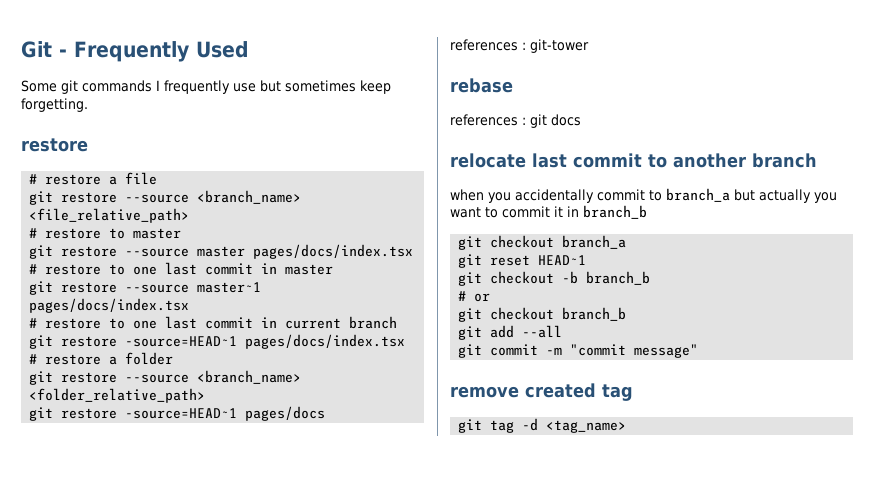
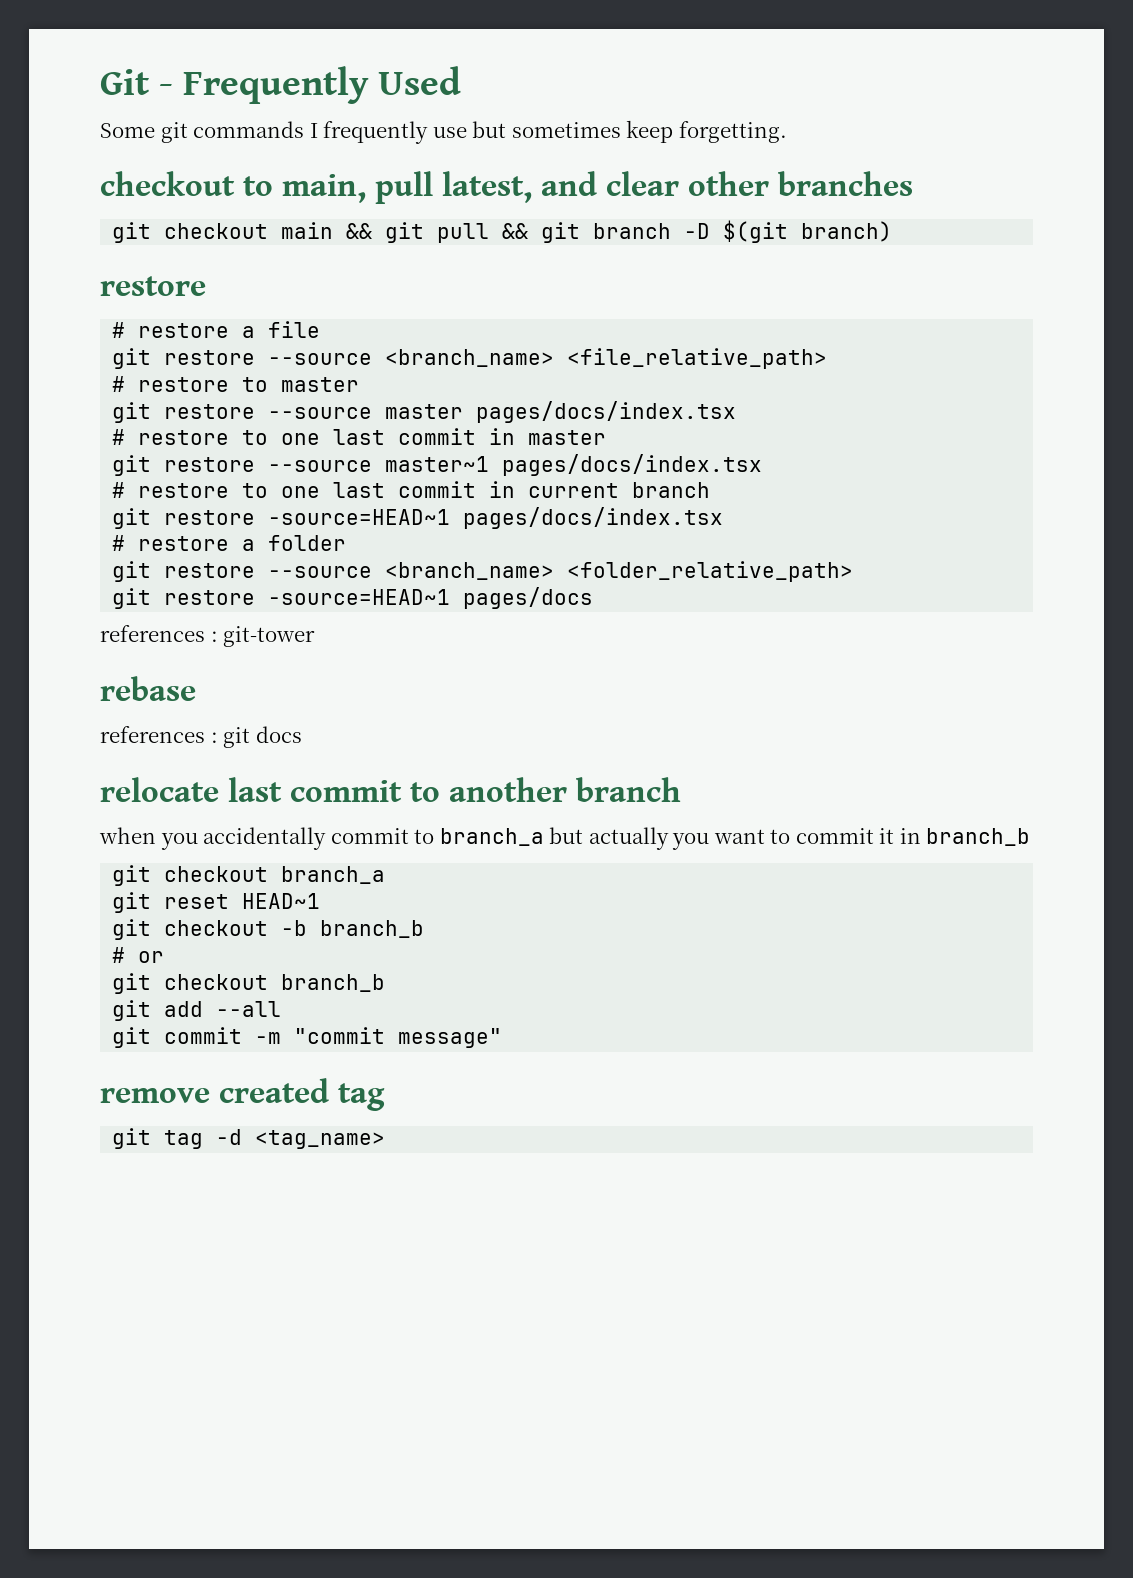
(88, 105) none -> [100,171,913,204] [112,220,893,243] // checkout to main, pull latest, and clear other branches // git checkout main && git pull && git branch -D $(git branch)

